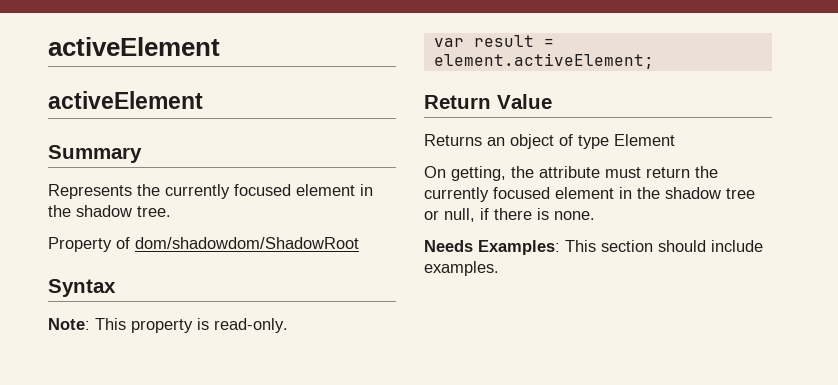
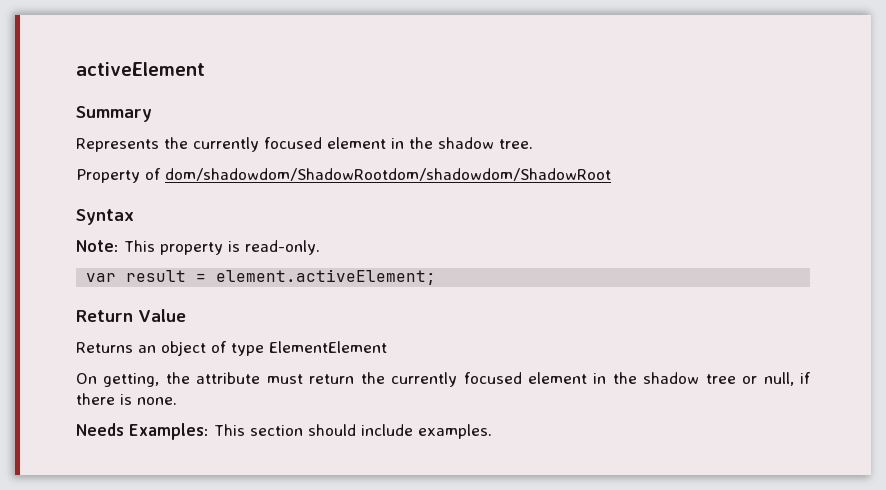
[48,37,220,56] [48,91,203,109] activeElement // activeElement -> [76,62,205,76] activeElement
[135,237,359,249] dom/shadowdom/ShadowRoot -> [165,168,611,181] dom/shadowdom/ShadowRootdom/shadowdom/ShadowRoot
[614,134,675,146] Element -> [269,341,387,353] ElementElement

